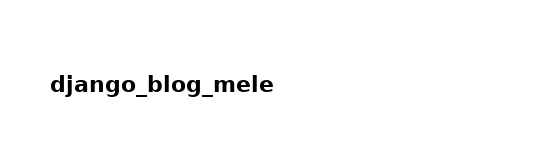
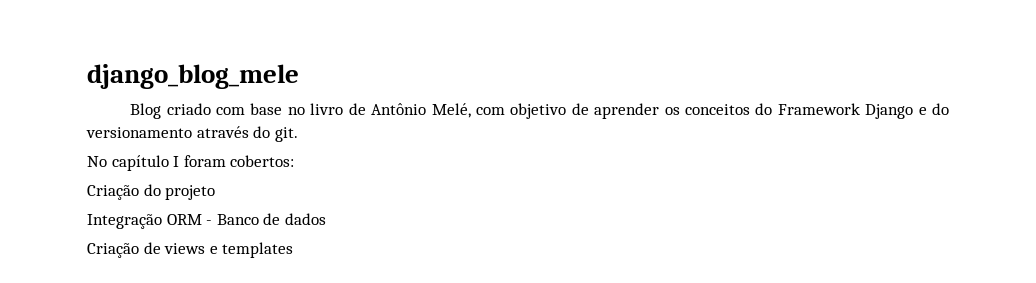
(274, 86) none -> [130,103,949,119] [86,126,298,142] [87,155,295,171] [87,184,216,200] [87,213,326,229] [87,242,294,258] // Blog criado com base no livro de Antônio Melé, com objetivo de aprender os conceitos do Framework Django e do versionamento através do git. // No capítulo I foram cobertos: // Criação do projeto // Integração ORM - Banco de dados // Criação de views e templates

